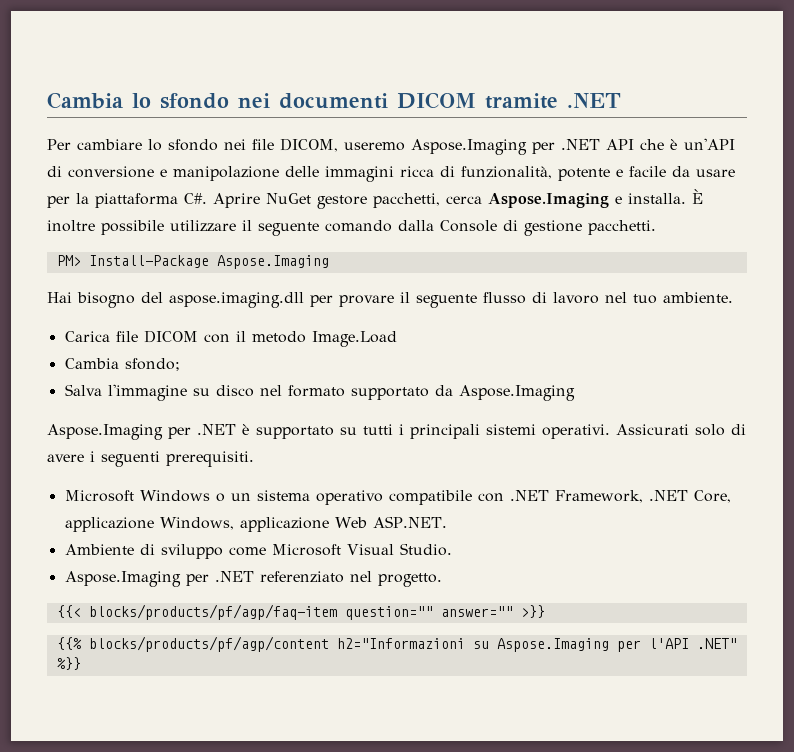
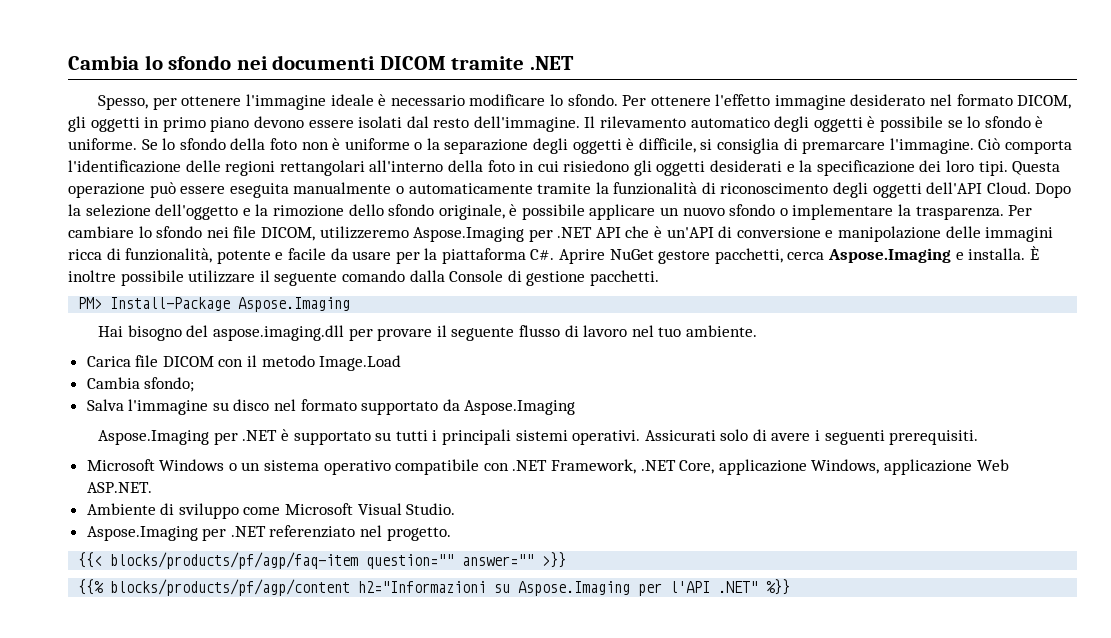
(621, 100) none -> [98,94,1072,110] [68,116,1044,132] [68,138,1072,154] [68,160,1061,176] [68,182,1072,198] [68,204,1004,220] Spesso, per ottenere l'immagine ideale è necessario modificare lo sfondo. Per ottenere l'effetto immagine desiderato nel formato DICOM, gli oggetti in primo piano devono essere isolati dal resto dell'immagine. Il rilevamento automatico degli oggetti è possibile se lo sfondo è uniforme. Se lo sfondo della foto non è uniforme o la separazione degli oggetti è difficile, si consiglia di premarcare l'immagine. Ciò comporta l'identificazione delle regioni rettangolari all'interno della foto in cui risiedono gli oggetti desiderati e la specificazione dei loro tipi. Questa operazione può essere eseguita manualmente o automaticamente tramite la funzionalità di riconoscimento degli oggetti dell'API Cloud. Dopo la selezione dell'oggetto e la rimozione dello sfondo originale, è possibile applicare un nuovo sfondo o implementare la trasparenza.
[344,142,405,151] useremo -> [319,226,409,239] utilizzeremo

